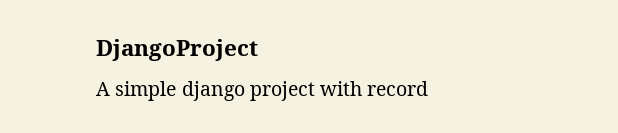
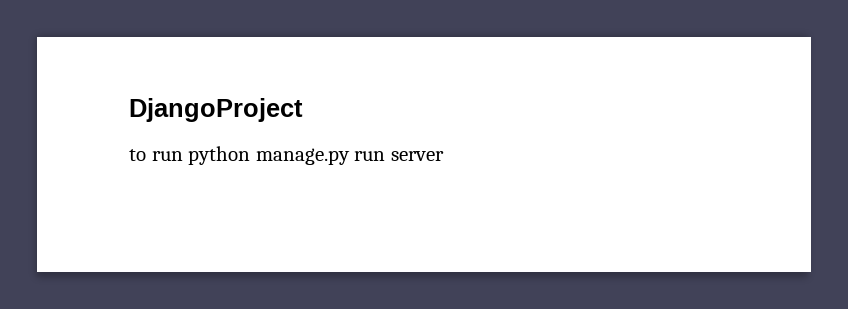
[96,81,429,101] A simple django project with record -> [129,146,444,165] to run python manage.py run server

